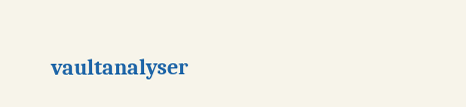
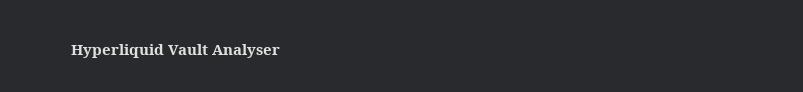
[50,58,189,80] vaultanalyser -> [71,44,281,58] Hyperliquid Vault Analyser

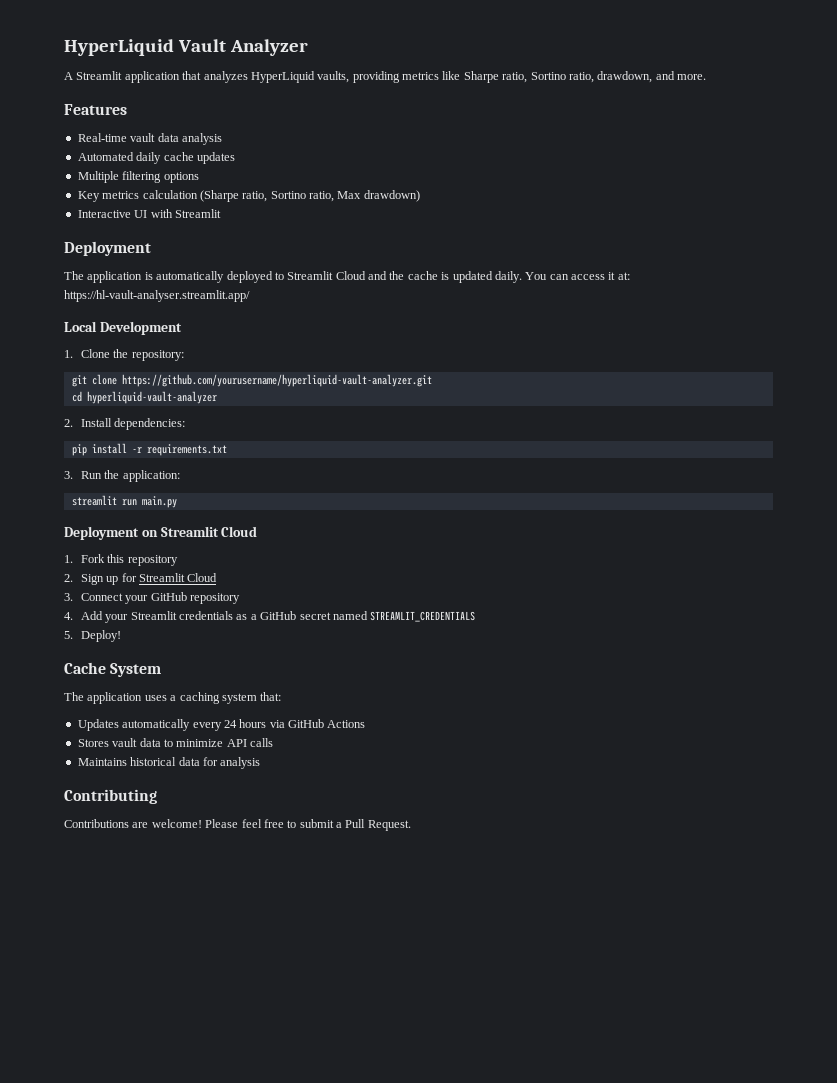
[71,44,281,58] Hyperliquid Vault Analyser -> [64,39,308,56] [64,71,706,83] [64,104,127,115] [77,133,222,145] [77,152,235,164] [77,171,199,183] [77,190,420,202] [77,209,221,218] [64,241,151,256] [64,271,630,283] [64,290,250,302] [64,321,182,335] [64,349,184,361] [71,374,432,387] [71,391,217,404] [64,418,186,430] [71,443,227,456] [64,470,180,482] [71,495,177,508] [64,526,258,540] [64,554,178,566] [64,573,218,585] [64,592,241,604] [64,611,476,623] [64,630,121,642] [64,662,162,677] [64,692,282,704] [77,719,366,731] [77,738,273,747] [77,757,261,769] [64,789,157,804] [64,819,411,831] HyperLiquid Vault Analyzer // A Streamlit application that analyzes HyperLiquid vaults, providing metrics like Sharpe ratio, Sortino ratio, drawdown, and more. // Features // Real-time vault data analysis // Automated daily cache updates // Multiple filtering options // Key metrics calculation (Sharpe ratio, Sortino ratio, Max drawdown) // Interactive UI with Streamlit // Deployment // The application is automatically deployed to Streamlit Cloud and the cache is updated daily. You can access it at: https://hl-vault-analyser.streamlit.app/ // Local Development // 1. Clone the repository: // git clone https://github.com/yourusername/hyperliquid-vault-analyzer.git // cd hyperliquid-vault-analyzer // 2. Install dependencies: // pip install -r requirements.txt // 3. Run the application: // streamlit run main.py // Deployment on Streamlit Cloud // 1. Fork this repository // 2. Sign up for Streamlit Cloud // 3. Connect your GitHub repository // 4. Add your Streamlit credentials as a GitHub secret named STREAMLIT_CREDENTIALS // 5. Deploy! // Cache System // The application uses a caching system that: // Updates automatically every 24 hours via GitHub Actions // Stores vault data to minimize API calls // Maintains historical data for analysis // Contributing // Contributions are welcome! Please feel free to submit a Pull Request.

